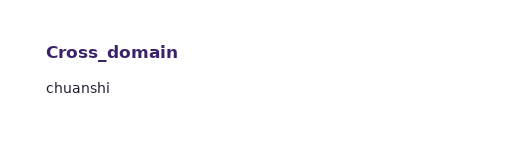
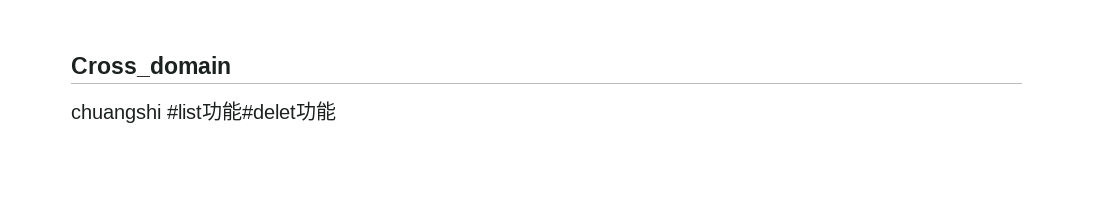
[46,82,110,93] chuanshi -> [71,101,336,123] chuangshi #list功能#delet功能

